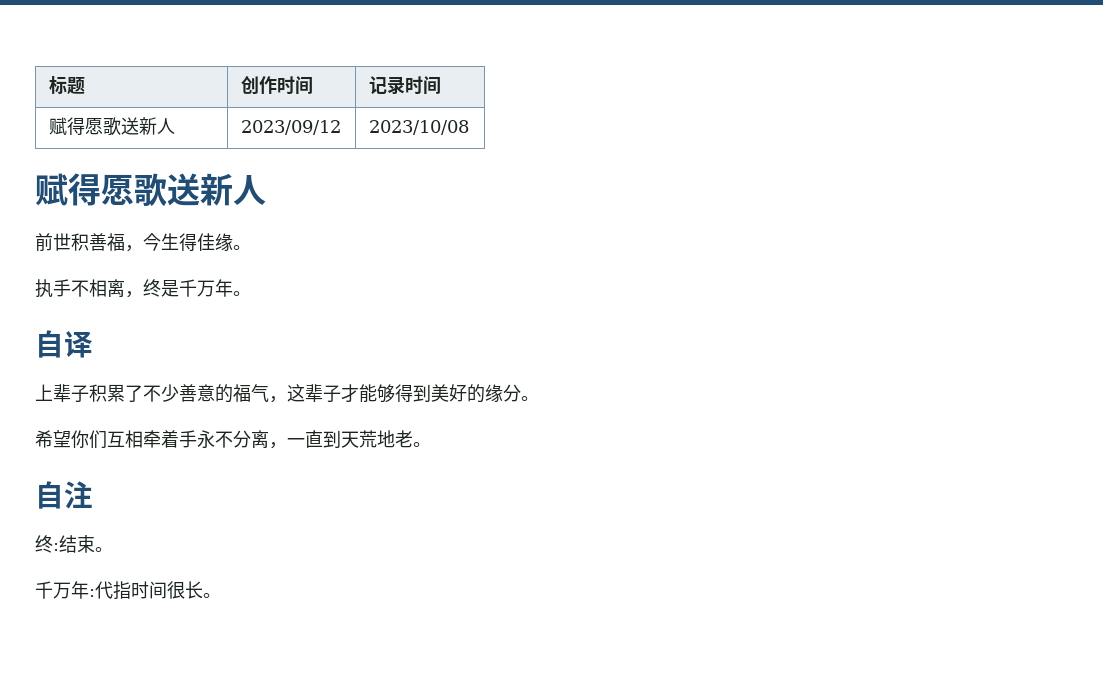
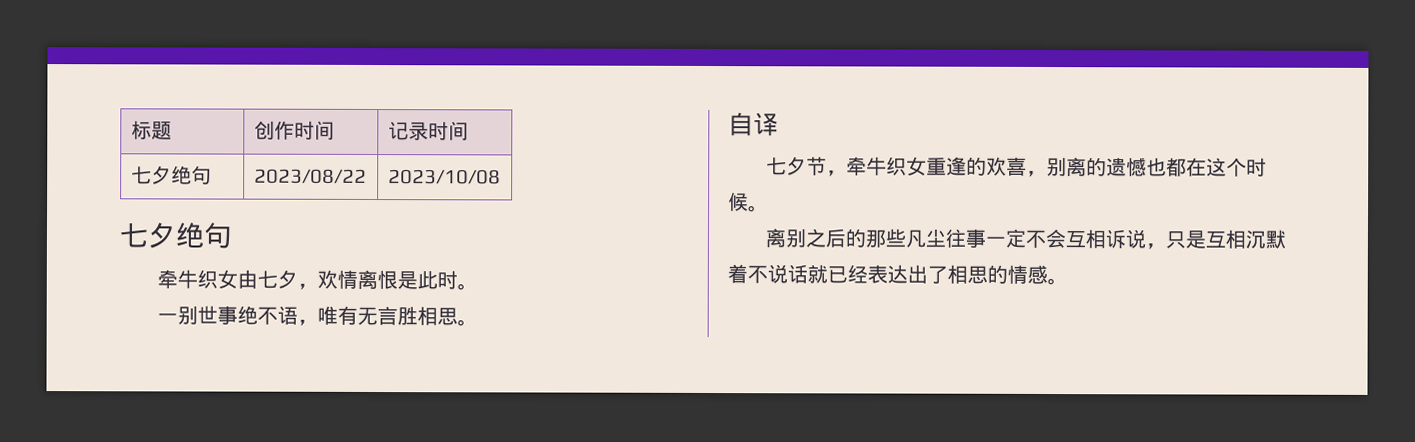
[48,117,175,136] [240,120,341,135] [368,120,469,135] [35,173,266,207] [35,233,251,252] [35,279,251,298] [35,330,93,358] [35,384,539,403] [35,430,431,449] [35,481,93,509] [35,535,113,553] [35,581,203,600] 赋得愿歌送新人 | 2023/09/12 | 2023/10/08 // 赋得愿歌送新人 // 前世积善福，今生得佳缘。 // 执手不相离，终是千万年。 // 自译 // 上辈子积累了不少善意的福气，这辈子才能够得到美好的缘分。 // 希望你们互相牵着手永不分离，一直到天荒地老。 // 自注 // 终:结束。 // 千万年:代指时间很长 -> [130,165,212,185] [253,168,367,184] [387,169,501,185] [119,222,232,249] [156,269,478,291] [156,305,478,327] [728,112,779,137] [765,156,1267,178] [728,192,769,213] [764,228,1286,250] [727,264,1048,285] 七夕绝句 | 2023/08/22 | 2023/10/08 // 七夕绝句 // 牵牛织女由七夕，欢情离恨是此时。 // 一别世事绝不语，唯有无言胜相思。 // 自译 // 七夕节，牵牛织女重逢的欢喜，别离的遗憾也都在这个时候。 // 离别之后的那些凡尘往事一定不会互相诉说，只是互相沉默着不说话就已经表达出了相思的情感

